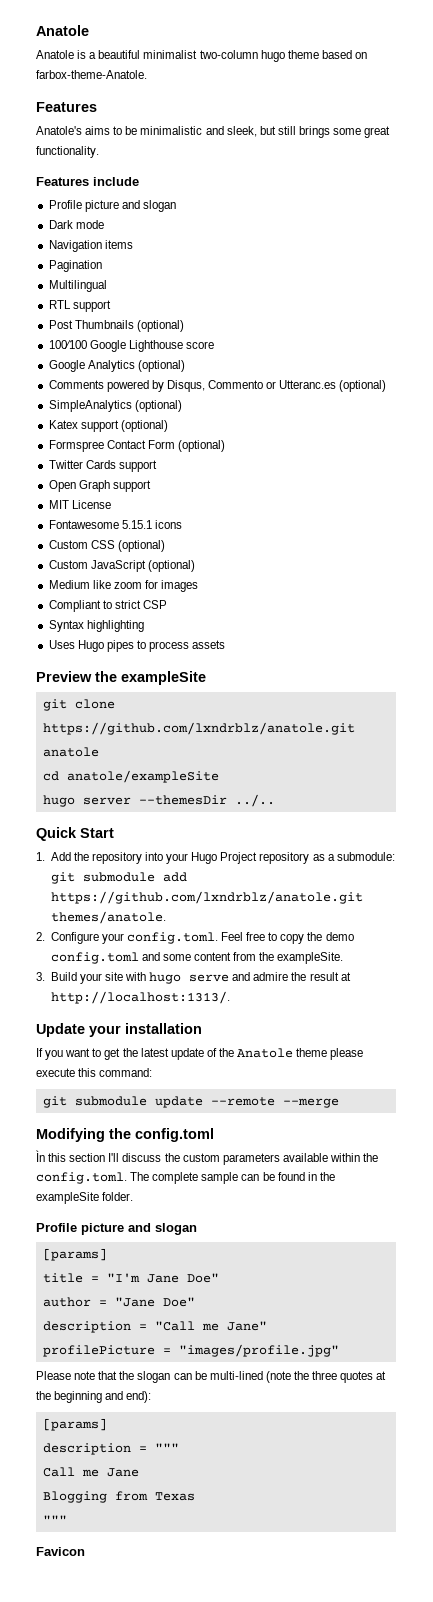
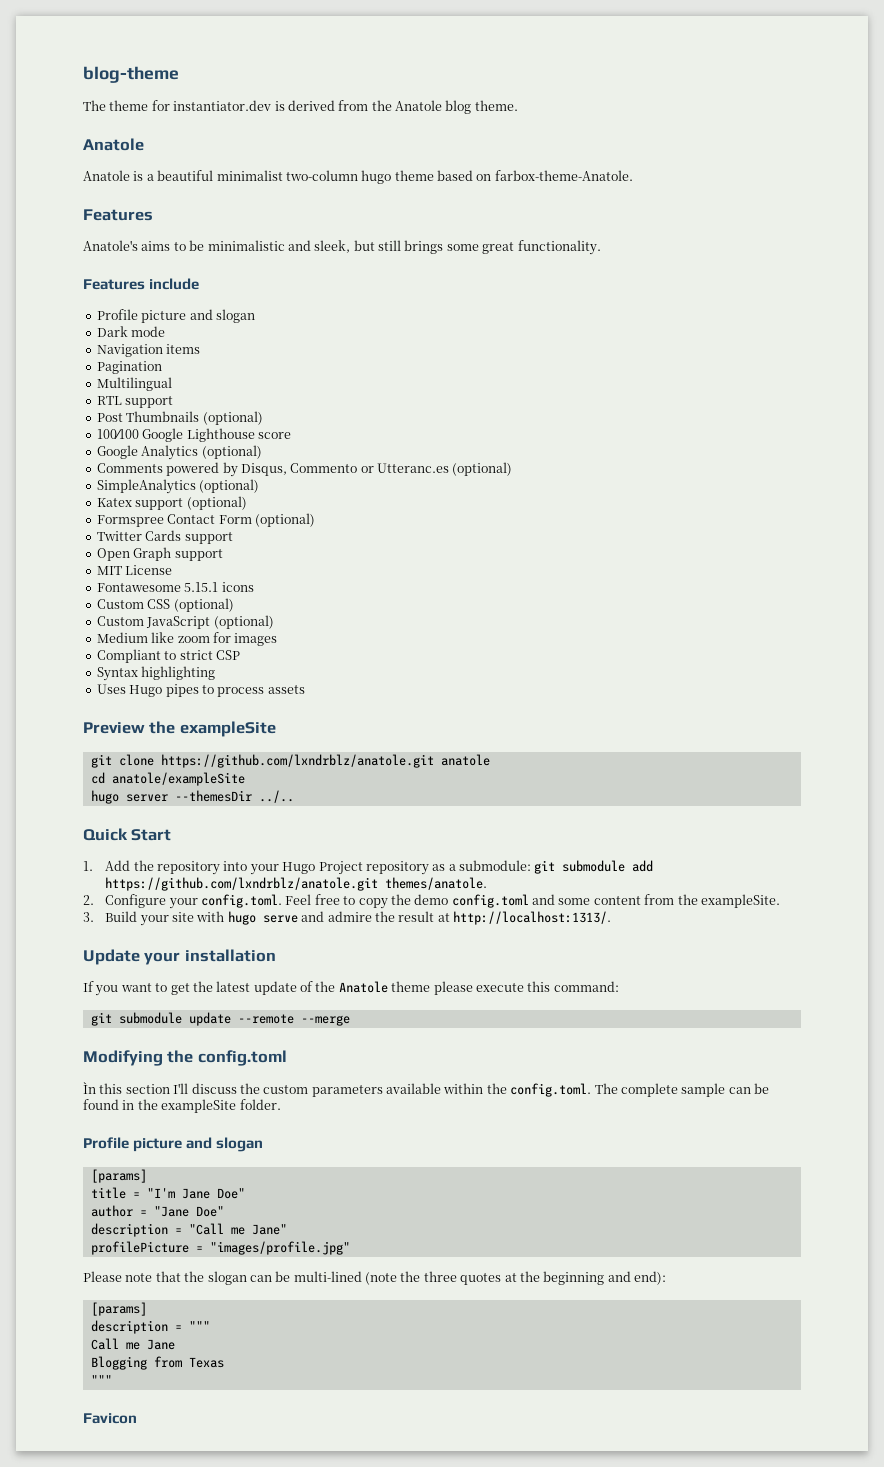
(36, 30) none -> [83,66,179,83] [83,100,518,114] blog-theme // The theme for instantiator.dev is derived from the Anatole blog theme. //

